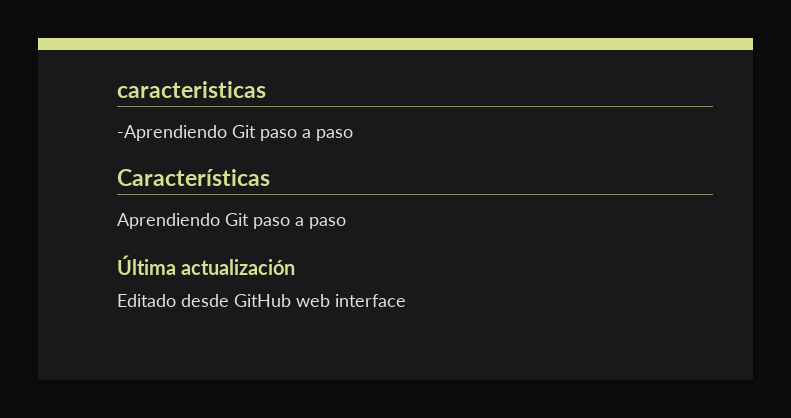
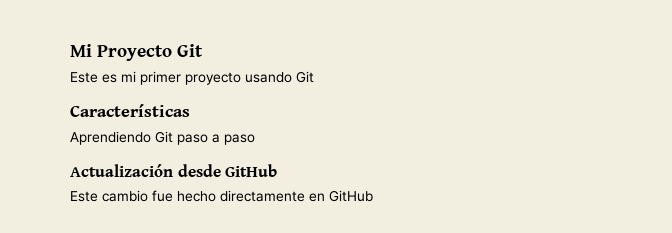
[117,81,266,98] [117,125,353,141] caracteristicas // -Aprendiendo Git paso a paso -> [70,44,203,61] [70,71,314,85] Mi Proyecto Git // Este es mi primer proyecto usando Git
[117,255,296,275] [117,294,176,307] Última actualización // Editado -> [70,164,173,177] Actualización
[296,294,406,307] web interface -> [70,190,373,202] // Este cambio fue hecho directamente en GitHub

